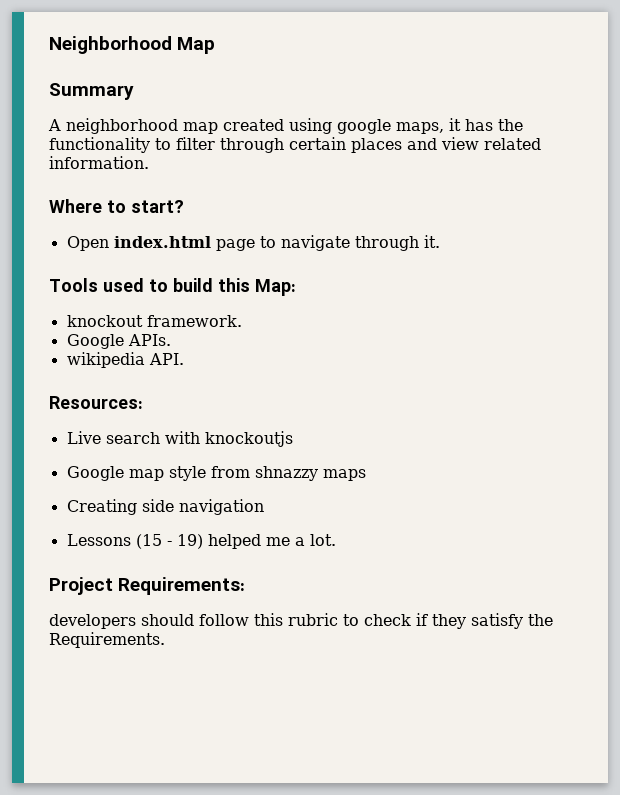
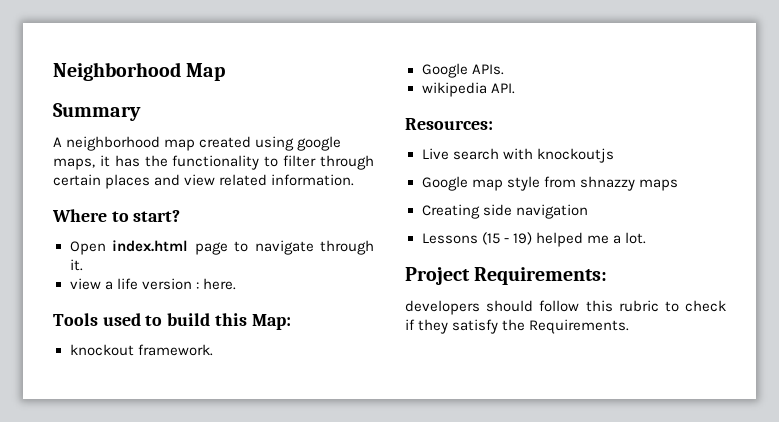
(440, 241) none -> [69,278,236,290] // view a life version : here.

